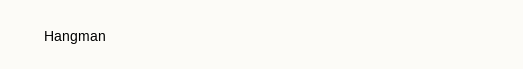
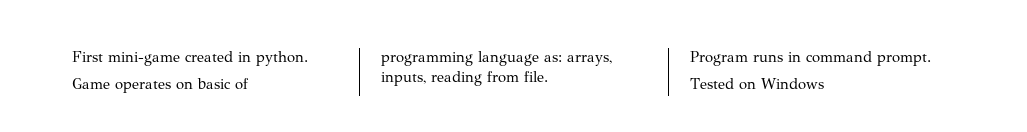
[44,31,106,44] Hangman -> [72,51,308,66] [72,78,249,93] [381,51,612,66] [381,71,548,86] [690,51,931,66] [690,78,824,90] First mini-game created in python. // Game operates on basic of programming language as: arrays, inputs, reading from file. // Program runs in command prompt. // Tested on Windows

